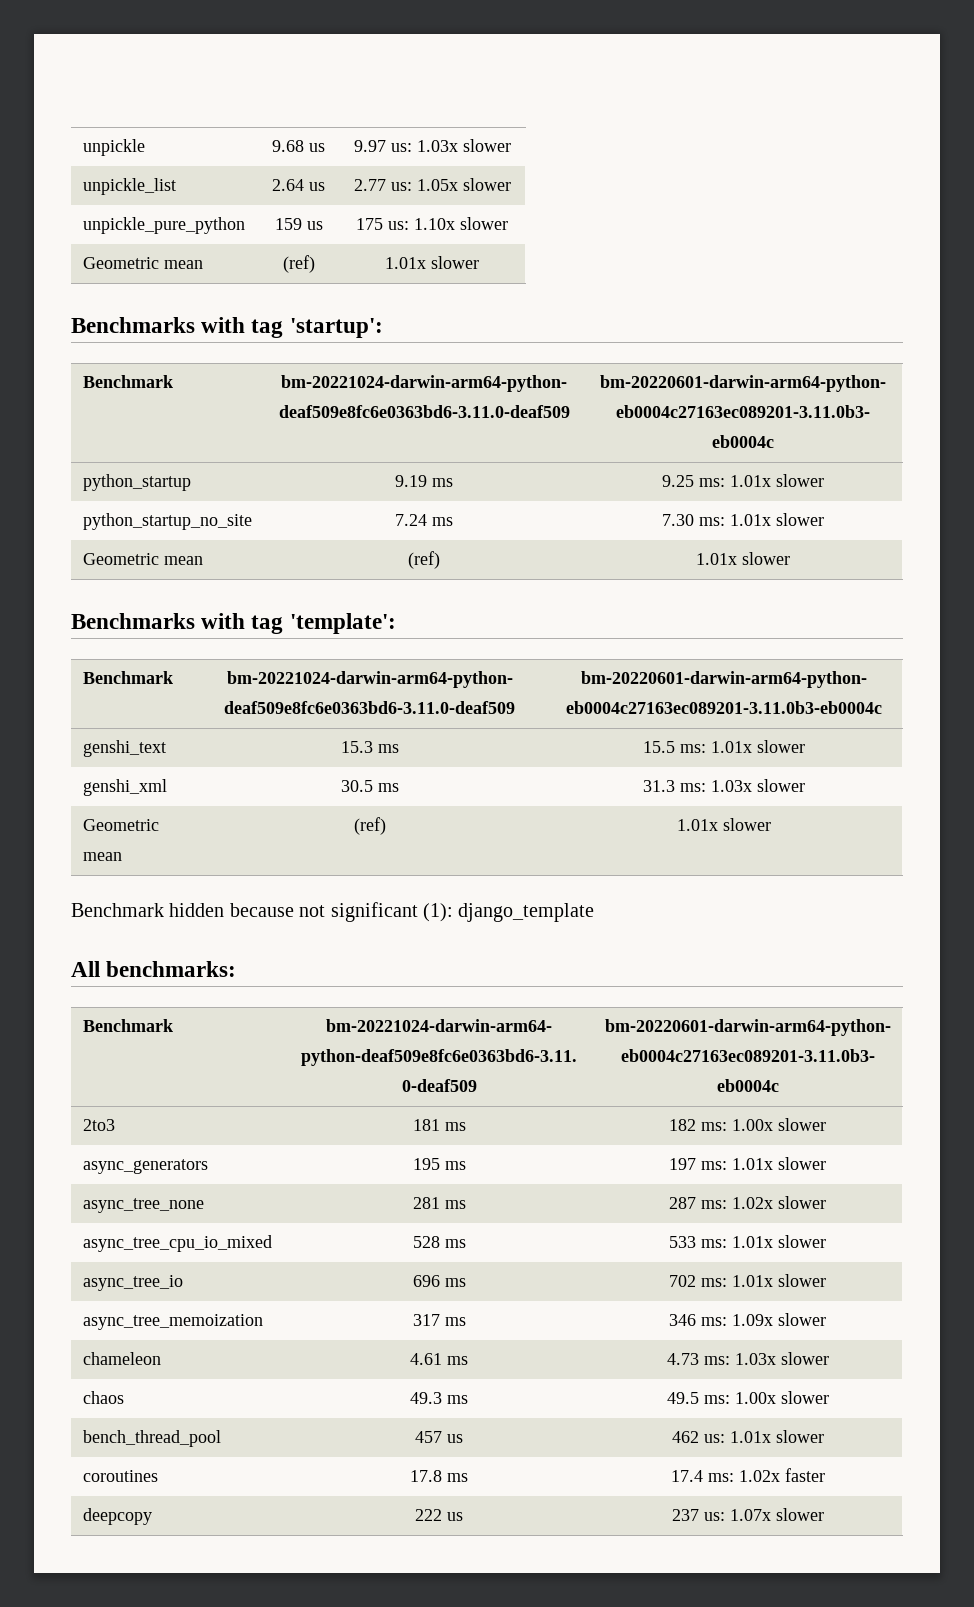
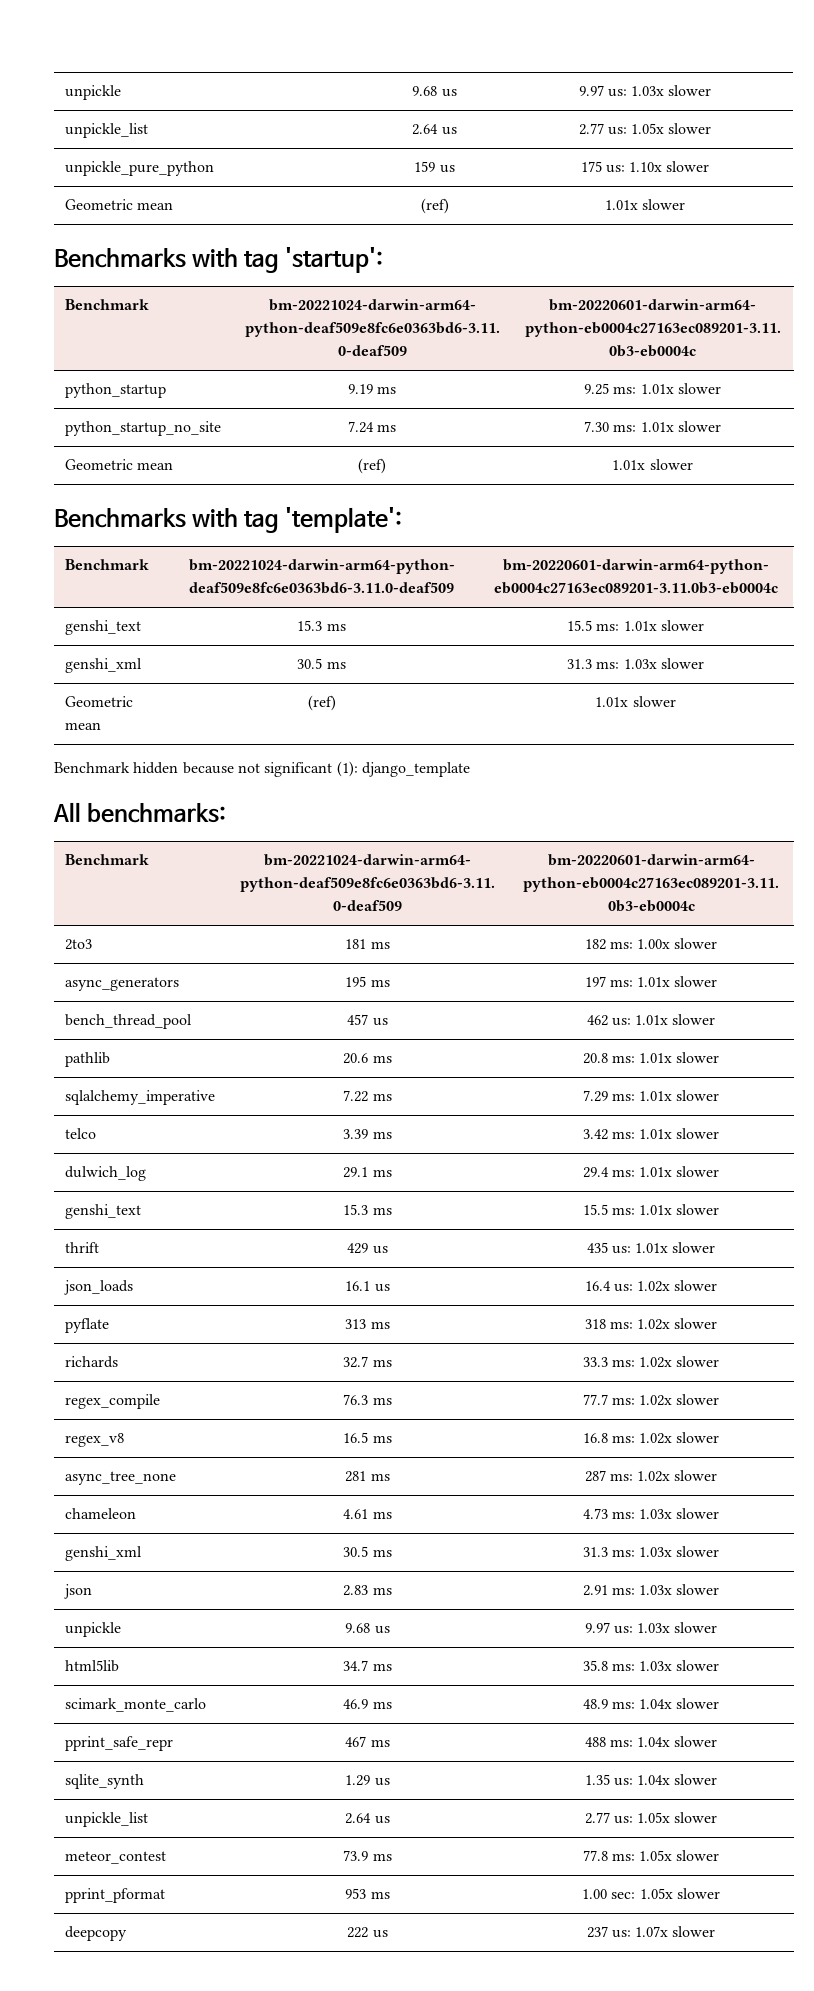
(826, 1163) none -> [64,1014,192,1029] [347,1014,388,1026] [586,1014,716,1026] [64,1052,110,1067] [343,1053,392,1064] [582,1052,720,1064] [64,1090,215,1105] [343,1090,392,1102] [582,1090,720,1102] [64,1128,96,1139] [343,1129,392,1139] [582,1128,720,1140] [64,1166,146,1181] [343,1167,392,1178] [582,1166,720,1178] [64,1204,141,1219] [343,1204,392,1215] [582,1204,720,1215] [64,1242,99,1253] [347,1243,388,1254] [586,1242,716,1254] [63,1280,133,1295] [345,1281,390,1292] [584,1280,718,1292] [64,1318,109,1333] [345,1319,390,1329] [584,1318,718,1330] [64,1356,118,1368] [343,1356,392,1368] [582,1356,720,1368] [64,1394,160,1409] [343,1394,392,1405] [582,1394,720,1406] [64,1433,124,1447] [343,1432,392,1443] [582,1432,720,1444] // bench_thread_pool | 457 us | 462 us: 1.01x slower // pathlib | 20.6 ms | 20.8 ms: 1.01x slower // sqlalchemy_imperative | 7.22 ms | 7.29 ms: 1.01x slower // telco | 3.39 ms | 3.42 ms: 1.01x slower // dulwich_log | 29.1 ms | 29.4 ms: 1.01x slower // genshi_text | 15.3 ms | 15.5 ms: 1.01x slower // thrift | 429 us | 435 us: 1.01x slower // json_loads | 16.1 us | 16.4 us: 1.02x slower // pyflate | 313 ms | 318 ms: 1.02x slower // richards | 32.7 ms | 33.3 ms: 1.02x slower // regex_compile | 76.3 ms | 77.7 ms: 1.02x slower // regex_v8 | 16.5 ms | 16.8 ms: 1.02x slower
[83,1235,273,1252] [412,1236,466,1248] [669,1235,826,1248] [83,1275,184,1291] [412,1275,466,1287] [669,1274,826,1287] [83,1314,264,1330] [412,1314,466,1326] [669,1313,826,1326] // async_tree_cpu_io_mixed | 528 ms | 533 ms: 1.01x slower // async_tree_io | 696 ms | 702 ms: 1.01x slower // async_tree_memoization | 317 ms | 346 ms: 1.09x slower -> (718, 1475) none
[83,1391,125,1404] [410,1392,468,1404] [666,1391,829,1404] [83,1430,222,1447] [415,1431,463,1443] [671,1430,824,1443] [83,1470,159,1482] [410,1470,468,1482] [670,1468,825,1482] chaos | 49.3 ms | 49.5 ms: 1.00x slower // bench_thread_pool | 457 us | 462 us: 1.01x slower // coroutines | 17.8 ms | 17.4 ms: 1.02x faster -> [64,1546,142,1561] [343,1546,392,1557] [582,1546,720,1557] [63,1584,92,1599] [343,1585,392,1596] [582,1584,720,1596] [64,1622,121,1637] [345,1623,390,1634] [584,1622,718,1634] [64,1660,119,1672] [343,1660,392,1671] [582,1660,720,1671] [64,1698,206,1712] [343,1699,392,1709] [582,1698,720,1709] [64,1736,173,1751] [345,1736,390,1747] [584,1736,718,1747] [64,1774,144,1789] [345,1775,390,1786] [584,1774,718,1786] [64,1812,148,1827] [345,1813,390,1824] [584,1812,718,1824] [64,1851,166,1864] [343,1850,392,1861] [582,1850,720,1861] [64,1888,165,1903] [345,1888,390,1899] [582,1888,720,1899] genshi_xml | 30.5 ms | 31.3 ms: 1.03x slower // json | 2.83 ms | 2.91 ms: 1.03x slower // unpickle | 9.68 us | 9.97 us: 1.03x slower // html5lib | 34.7 ms | 35.8 ms: 1.03x slower // scimark_monte_carlo | 46.9 ms | 48.9 ms: 1.04x slower // pprint_safe_repr | 467 ms | 488 ms: 1.04x slower // sqlite_synth | 1.29 us | 1.35 us: 1.04x slower // unpickle_list | 2.64 us | 2.77 us: 1.05x slower // meteor_contest | 73.9 ms | 77.8 ms: 1.05x slower // pprint_pformat | 953 ms | 1.00 sec: 1.05x slower

